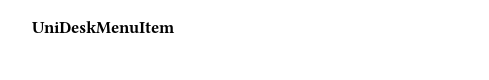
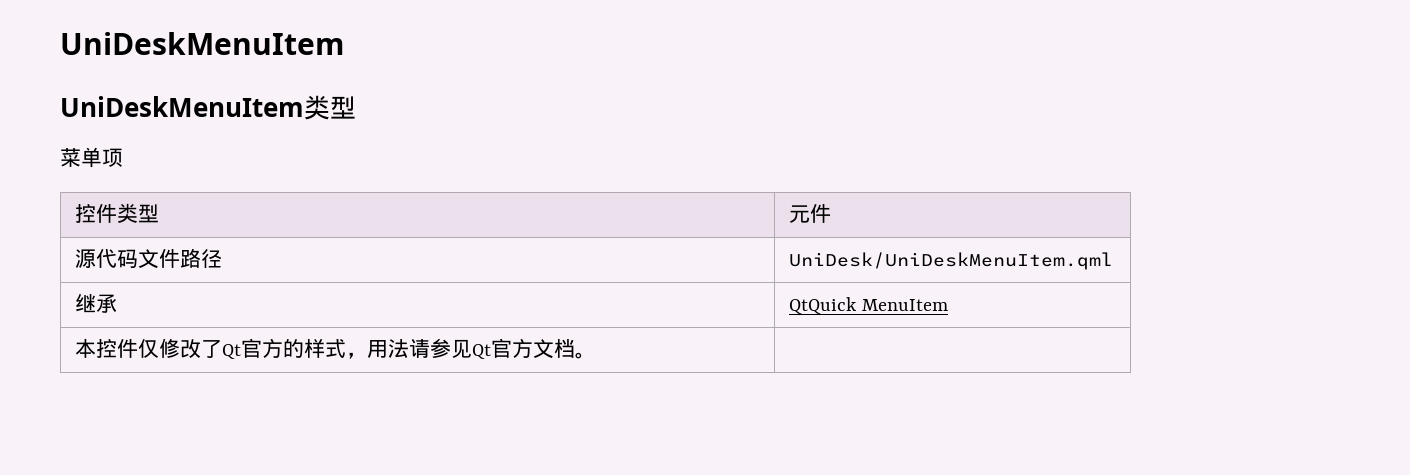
[32,21,175,34] UniDeskMenuItem -> [60,32,344,55] [60,95,356,120] [60,147,123,168] [75,203,160,223] [789,204,832,223] [75,248,223,269] [789,252,1114,270] [75,294,118,313] [789,297,949,314] [75,338,597,359] UniDeskMenuItem // UniDeskMenuItem类型 // 菜单项 // 控件类型 | 元件 // 源代码文件路径 | UniDesk/UniDeskMenuItem.qml // 继承 | QtQuick MenuItem // 本控件仅修改了Qt官方的样式，用法请参见Qt官方文档。 |

